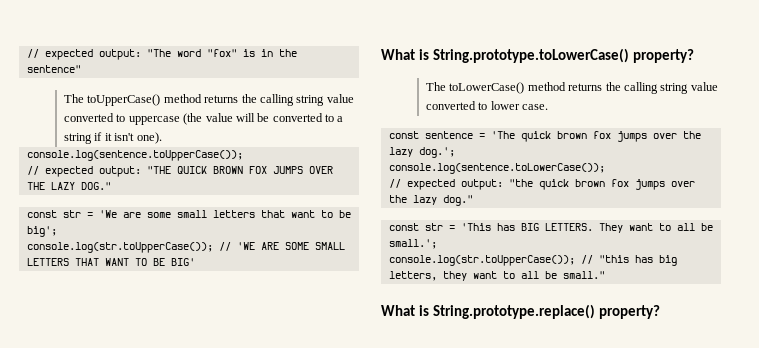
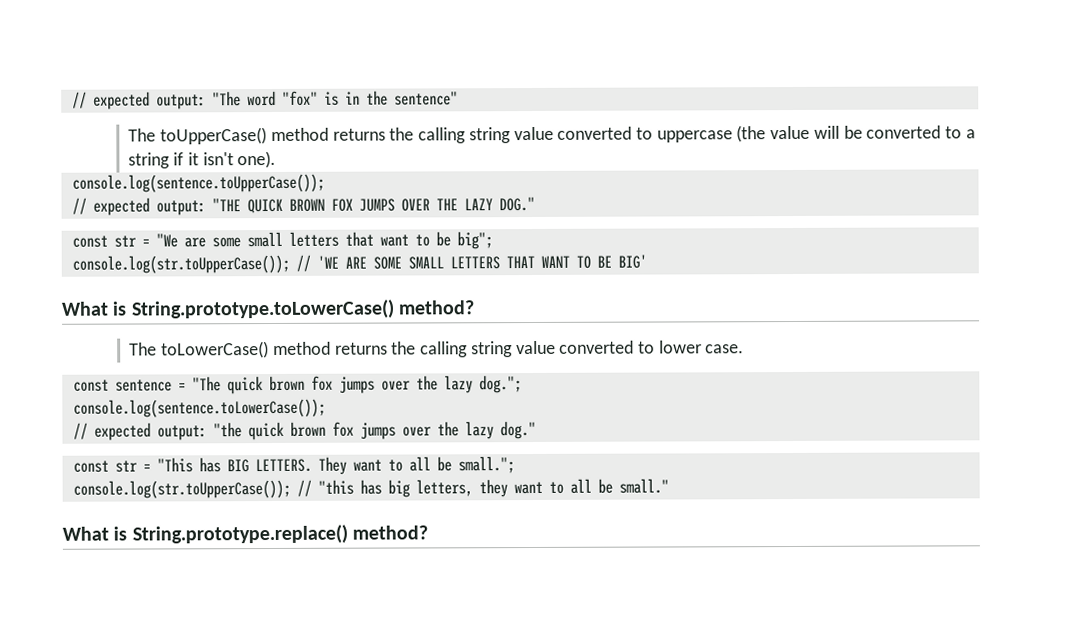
[98,210,117,218] 'We -> [155,233,178,248] "We
[26,226,57,237] big'; -> [456,231,493,250] big";
[632,49,694,63] property? -> [397,300,475,315] method?
[490,131,701,142] [388,147,455,158] 'The quick brown fox jumps over the lazy dog.'; -> [191,375,522,395] "The quick brown fox jumps over the lazy dog.";
[460,223,491,231] 'This -> [156,457,193,473] "This
[388,239,437,249] small.'; -> [457,456,515,474] small.";
[598,305,660,319] property? -> [351,525,428,540] method?

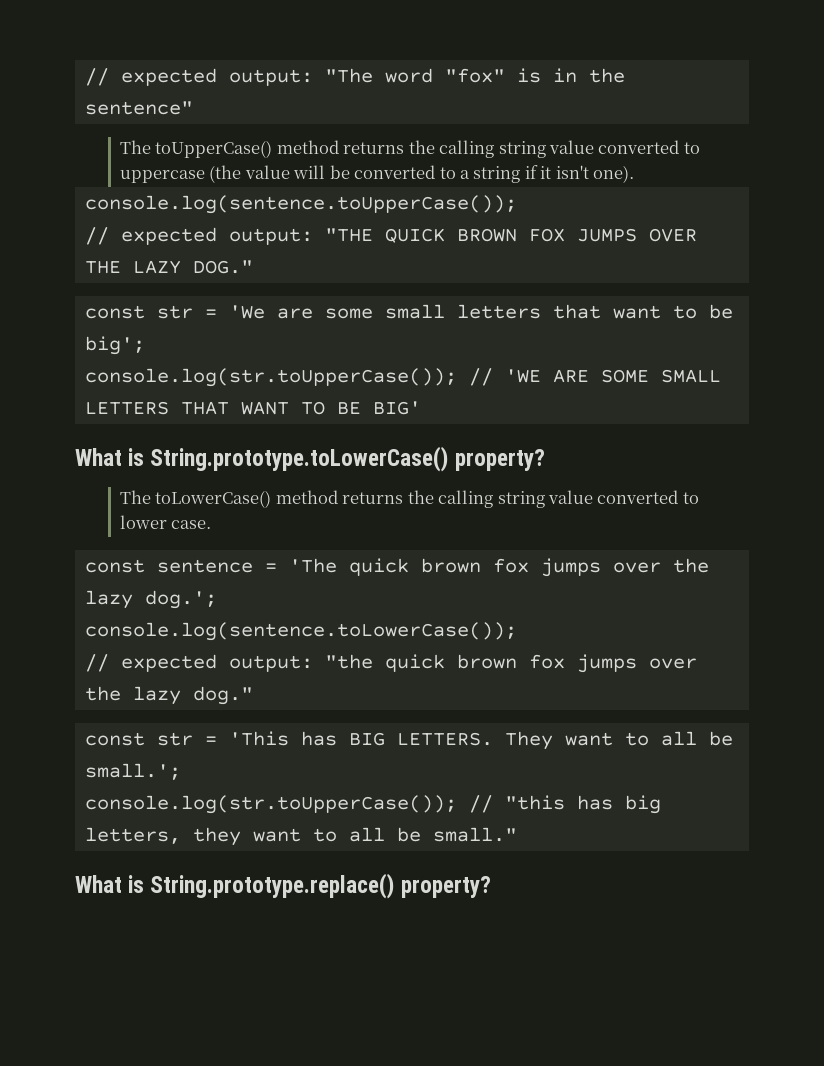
[155,233,178,248] "We -> [228,305,265,319] 'We
[456,231,493,250] big"; -> [84,336,145,355] big';
[397,300,475,315] method? -> [454,449,545,471] property?
[191,375,522,395] "The quick brown fox jumps over the lazy dog."; -> [288,558,709,577] [84,590,217,609] 'The quick brown fox jumps over the lazy dog.';
[156,457,193,473] "This -> [228,731,289,746] 'This
[457,456,515,474] small."; -> [84,763,181,780] small.';
[351,525,428,540] method? -> [400,876,491,898] property?

